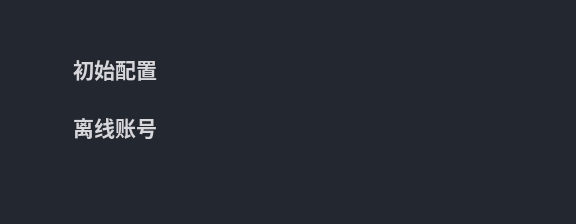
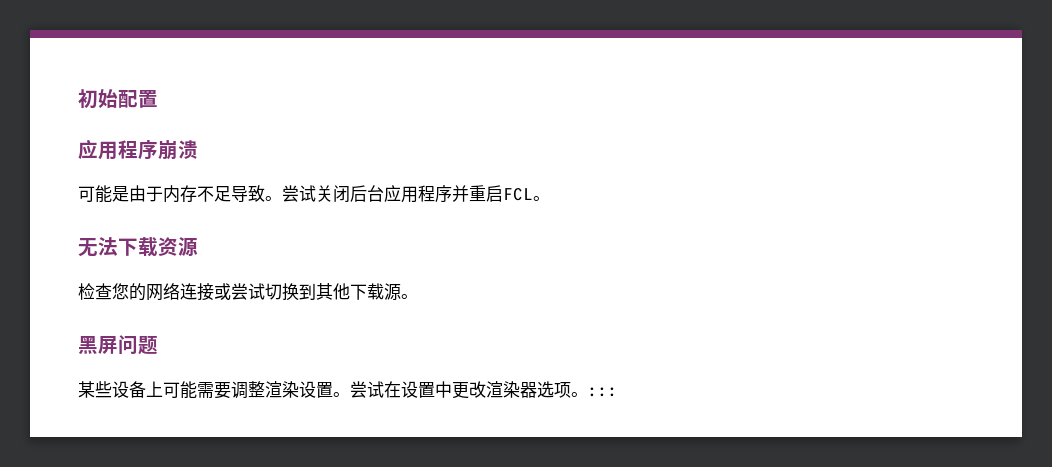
[73,118,157,140] 离线账号 -> [78,139,198,160] [78,185,550,203] [78,237,198,257] [78,283,418,301] [78,335,158,355] [78,381,618,399] 应用程序崩溃 // 可能是由于内存不足导致。尝试关闭后台应用程序并重启FCL。 // 无法下载资源 // 检查您的网络连接或尝试切换到其他下载源。 // 黑屏问题 // 某些设备上可能需要调整渲染设置。尝试在设置中更改渲染器选项。:::

